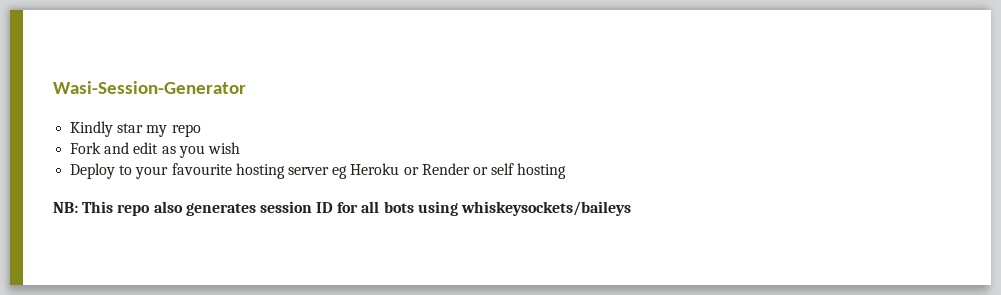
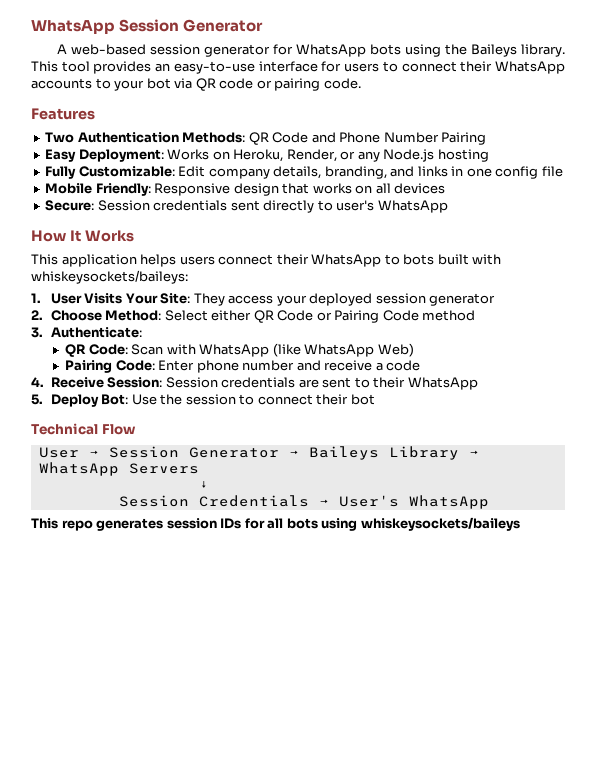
[53,81,246,94] [70,121,201,137] [70,142,240,158] [70,163,567,179] [53,202,78,213] Wasi-Session-Generator // Kindly star my repo // Fork and edit as you wish // Deploy to your favourite hosting server eg Heroku or Render or self hosting // NB: -> [31,19,264,34] [57,44,566,57] [31,61,566,74] [31,78,361,91] [31,108,95,120] [45,132,487,145] [45,149,489,162] [45,166,563,179] [45,183,446,196] [45,200,448,213] [31,230,134,242] [31,254,502,267] [31,270,188,284] [31,293,496,306] [31,310,476,323] [31,327,142,338] [65,343,414,357] [65,360,421,373] [31,377,478,390] [31,394,375,407] [31,423,136,435] [38,446,479,460] [38,462,199,476] [198,481,209,489] [118,495,489,509] WhatsApp Session Generator // A web-based session generator for WhatsApp bots using the Baileys library. This tool provides an easy-to-use interface for users to connect their WhatsApp accounts to your bot via QR code or pairing code. // Features // Two Authentication Methods: QR Code and Phone Number Pairing // Easy Deployment: Works on Heroku, Render, or any Node.js hosting // Fully Customizable: Edit company details, branding, and links in one config file // Mobile Friendly: Responsive design that works on all devices // Secure: Session credentials sent directly to user's WhatsApp // How It Works // This application helps users connect their WhatsApp to bots built with whiskeysockets/baileys: // 1. User Visits Your Site: They access your deployed session generator // 2. Choose Method: Select either QR Code or Pairing Code method // 3. Authenticate: // QR Code: Scan with WhatsApp (like WhatsApp Web) // Pairing Code: Enter phone number and receive a code // 4. Receive Session: Session credentials are sent to their WhatsApp // 5. Deploy Bot: Use the session to connect their bot // Technical Flow // User → Session Generator → Baileys Library → WhatsApp Servers // ↓ // Session Credentials → User's WhatsApp //
[153,201,183,213] also -> (93, 525) none
[316,202,334,213] ID -> [220,518,242,529] IDs

